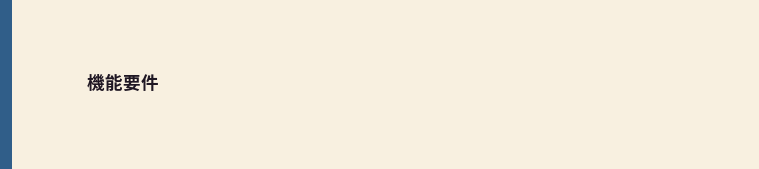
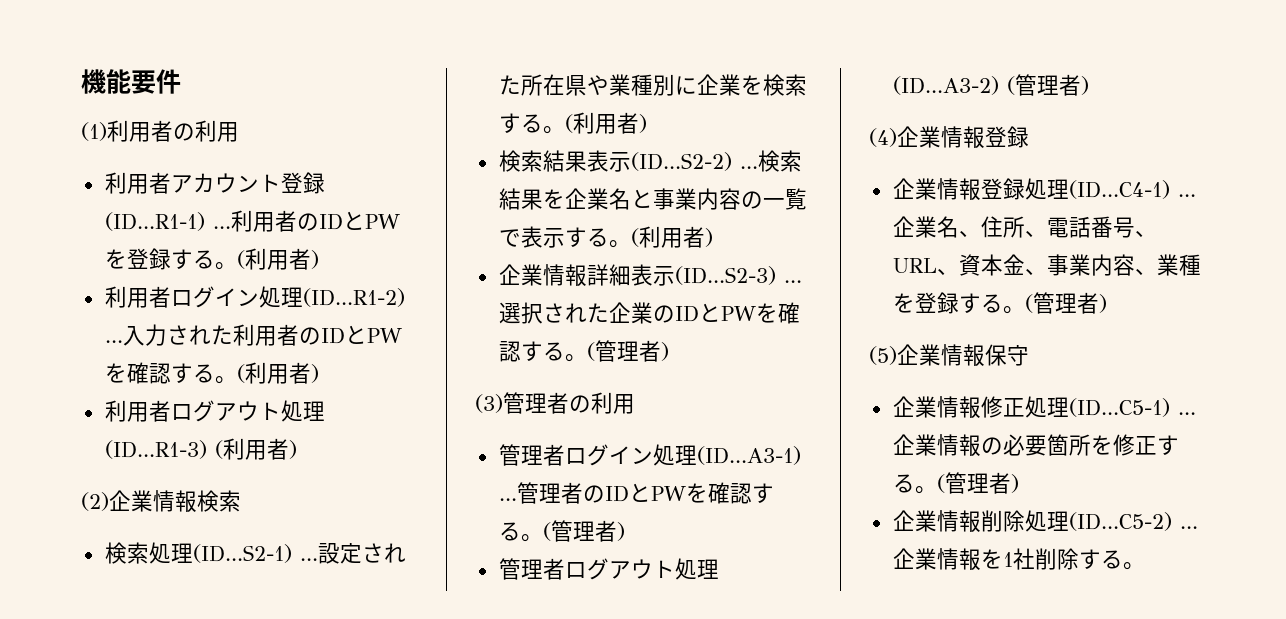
(159, 82) none -> [81,120,239,142] [104,172,325,194] [104,210,400,232] [104,248,319,270] [104,286,405,308] [104,324,402,346] [104,362,319,384] [104,400,325,422] [104,438,297,460] [81,490,241,513] [104,542,406,564] [498,74,807,96] [498,112,647,134] [498,150,802,172] [498,188,807,210] [498,226,713,248] [498,264,802,287] [498,302,800,324] [498,340,669,362] [475,392,635,414] [498,444,801,466] [498,482,774,504] [498,520,625,542] [498,558,719,580] [892,74,1089,96] [869,126,1029,149] [892,178,1196,201] [892,216,1157,238] [892,254,1201,276] [892,292,1107,314] [869,344,1029,367] [892,396,1196,419] [892,434,1179,457] [892,472,1019,494] [892,510,1198,533] [892,548,1145,571] // (1)利用者の利用 // 利用者アカウント登録(ID...R1-1) ...利用者のIDとPWを登録する。(利用者) // 利用者ログイン処理(ID...R1-2) ...入力された利用者のIDとPWを確認する。(利用者) // 利用者ログアウト処理(ID...R1-3) (利用者) // (2)企業情報検索 // 検索処理(ID...S2-1) ...設定された所在県や業種別に企業を検索する。(利用者) // 検索結果表示(ID...S2-2) ...検索結果を企業名と事業内容の一覧で表示する。(利用者) // 企業情報詳細表示(ID...S2-3) ...選択された企業のIDとPWを確認する。(管理者) // (3)管理者の利用 // 管理者ログイン処理(ID...A3-1) ...管理者のIDとPWを確認する。(管理者) // 管理者ログアウト処理(ID...A3-2) (管理者) // (4)企業情報登録 // 企業情報登録処理(ID...C4-1) ...企業名、住所、電話番号、URL、資本金、事業内容、業種を登録する。(管理者) // (5)企業情報保守 // 企業情報修正処理(ID...C5-1) ...企業情報の必要箇所を修正する。(管理者) // 企業情報削除処理(ID...C5-2) ...企業情報を1社削除する。

